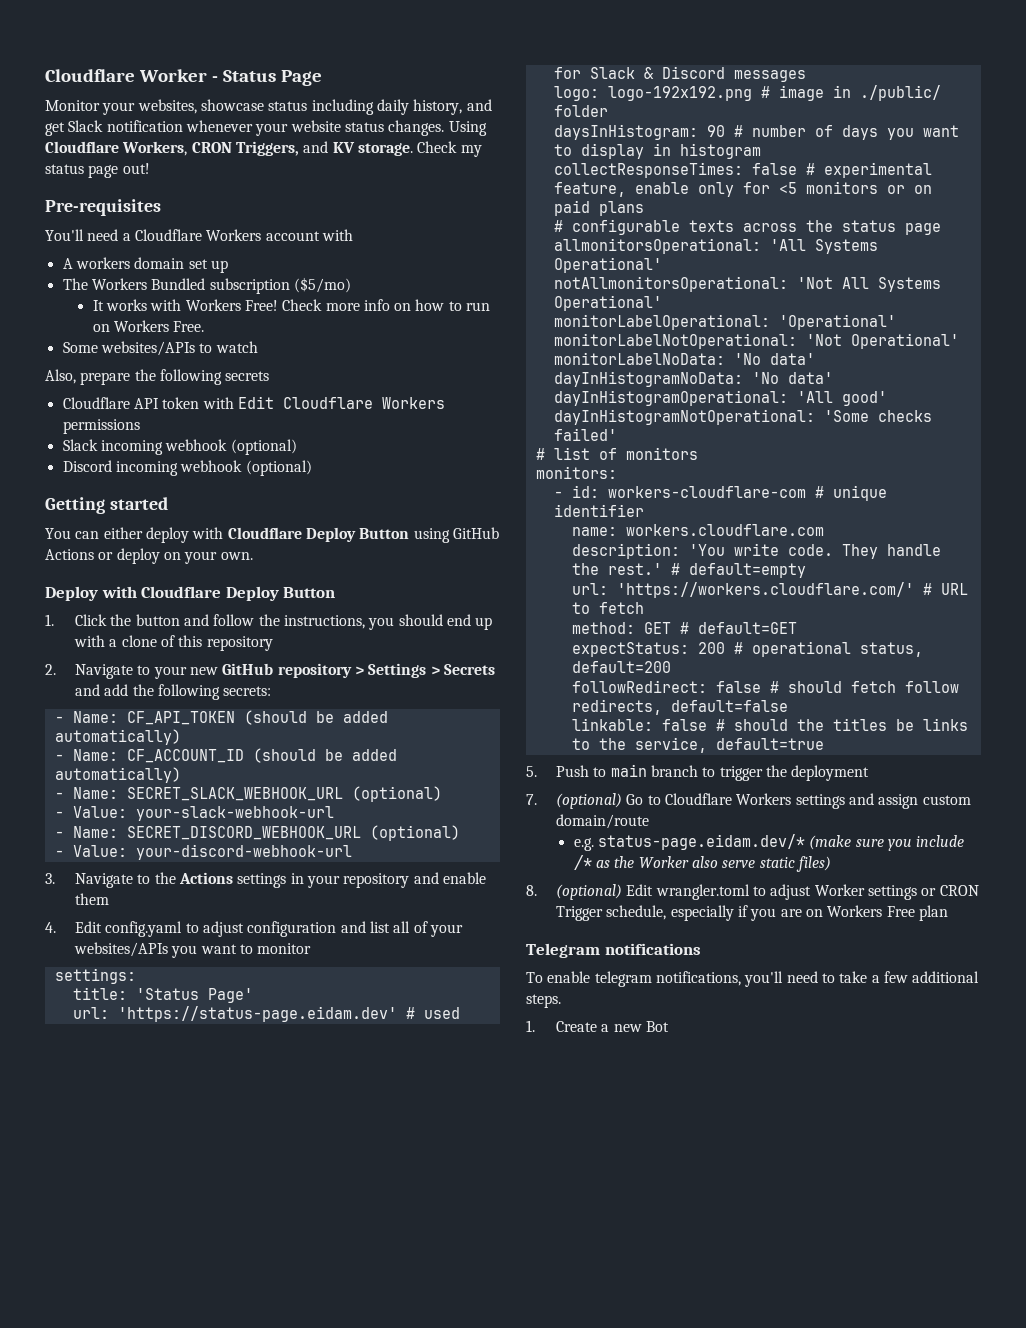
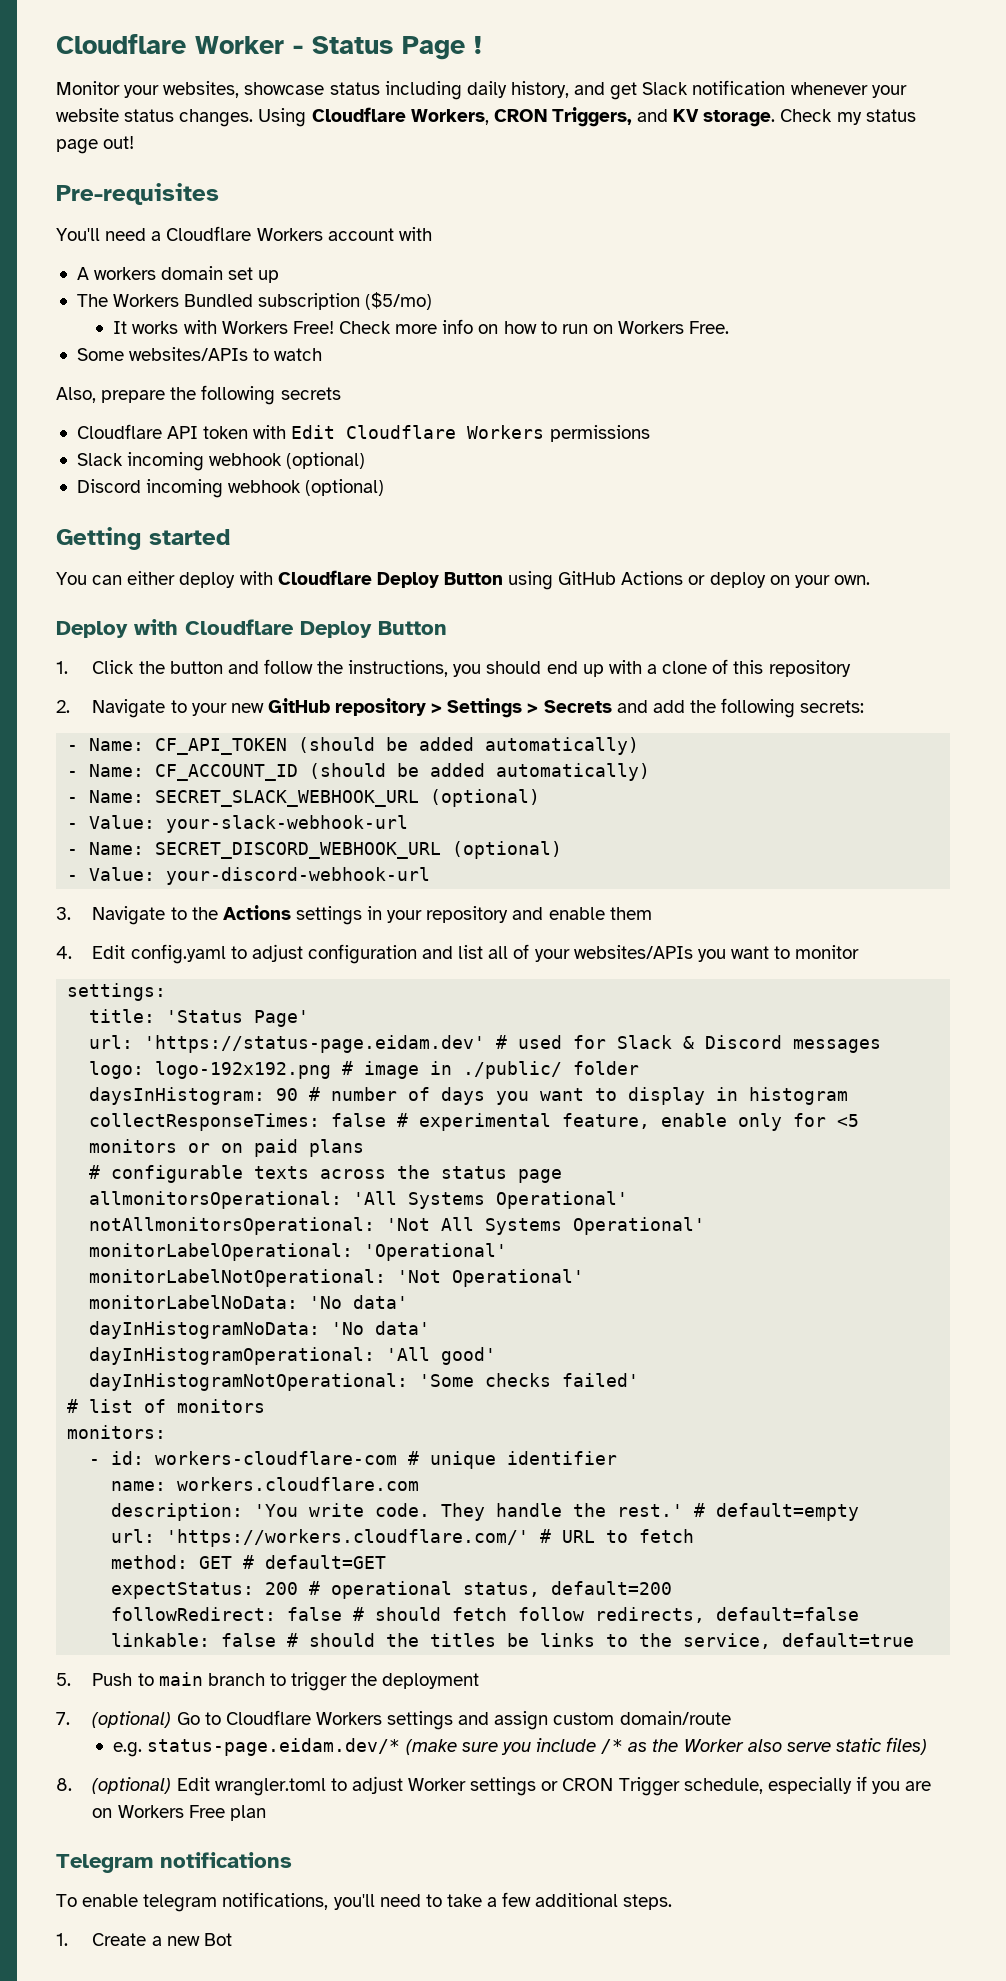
(322, 78) none -> [474,36,482,54] !

